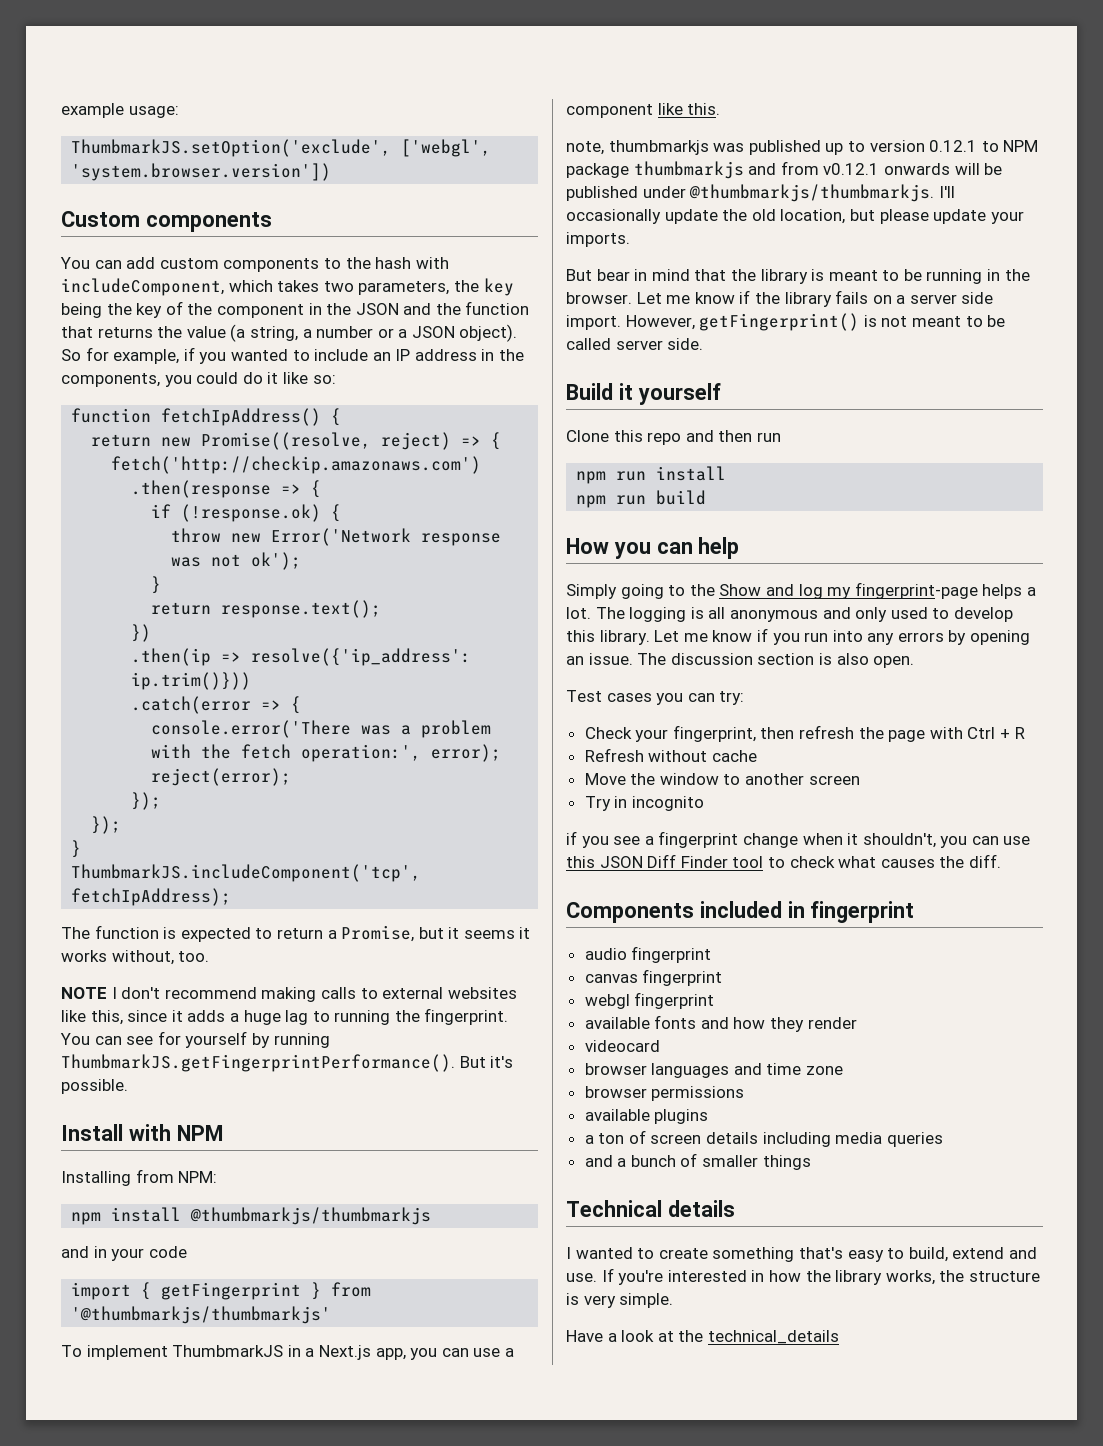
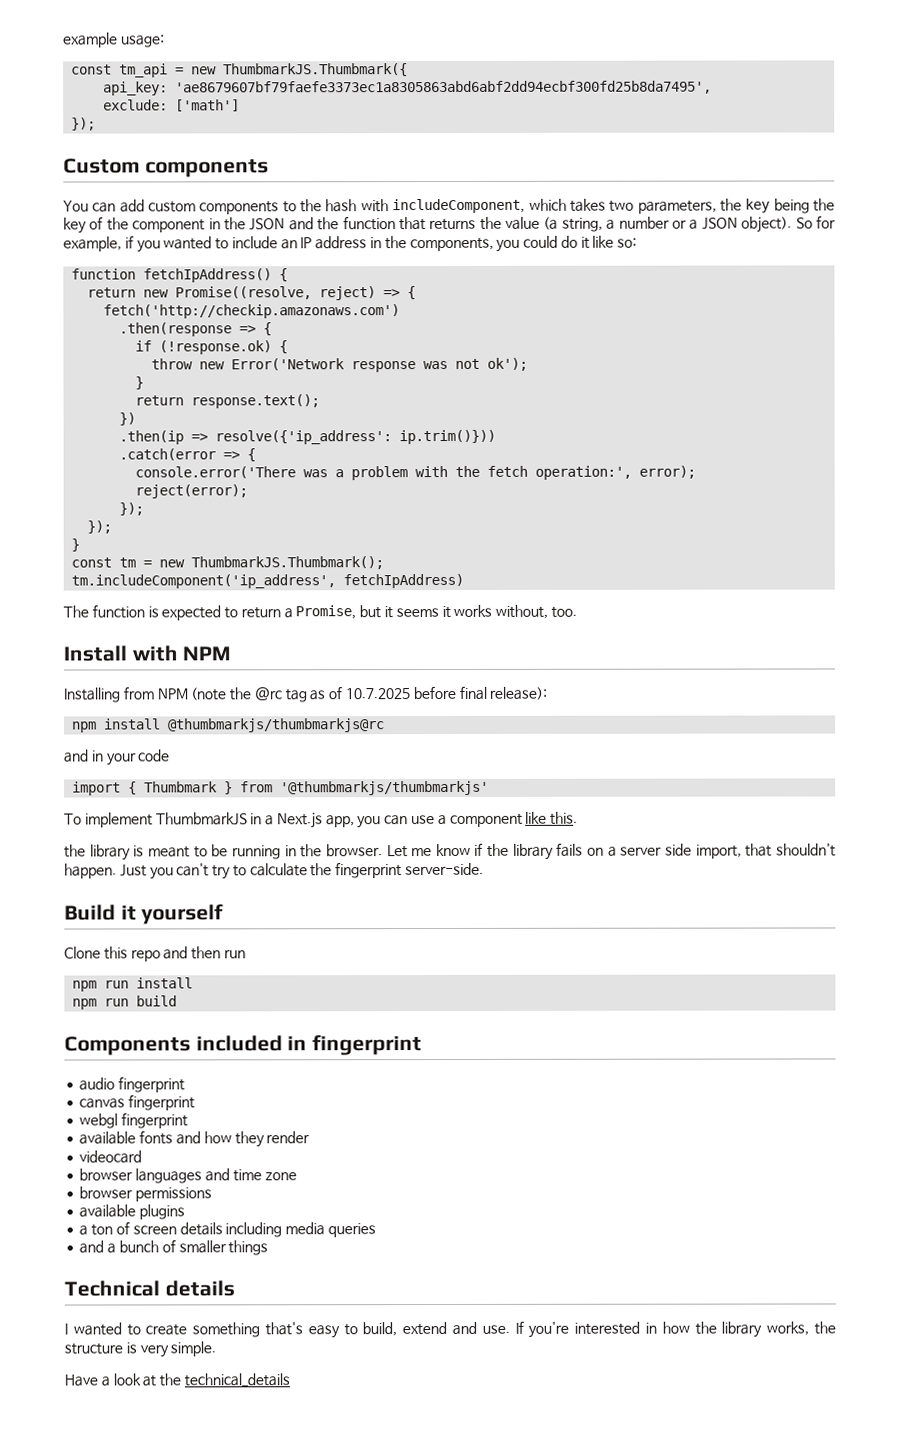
[71,139,492,157] [71,163,332,181] ThumbmarkJS.setOption('exclude', ['webgl', 'system.browser.version']) -> [71,63,409,78] [103,80,713,96] [103,99,241,112] [71,117,97,131] const tm_api = new ThumbmarkJS.Thumbmark({ // api_key: 'ae8679607bf79faefe3373ec1a8305863abd6abf2dd94ecbf300fd25b8da7495', // exclude: ['math'] // });
[71,864,422,882] [71,888,232,906] ThumbmarkJS.includeComponent('tcp', fetchIpAddress); -> [71,556,385,570] [71,573,465,589] const tm = new ThumbmarkJS.Thumbmark(); // tm.includeComponent('ip_address', fetchIpAddress)
[61,987,517,1002] [61,1008,509,1025] [60,1031,330,1048] [61,1054,514,1072] [61,1079,128,1094] // NOTE I don't recommend making calls to external websites like this, since it adds a huge lag to running the fingerprint. You can see for yourself by running ThumbmarkJS.getFingerprintPerformance(). But it's possible. -> (577, 612) none
[178,1171,218,1183] NPM: -> [156,685,548,703] NPM (note the @rc tag as of 10.7.2025 before final release):
[190,1207,432,1225] @thumbmarkjs/thumbmarkjs -> [167,718,386,733] @thumbmarkjs/thumbmarkjs@rc
[161,1282,302,1300] getFingerprint -> [144,781,219,793] Thumbmark
[566,140,1039,155] [566,161,1003,179] [566,184,955,202] [566,209,1024,224] [566,232,630,247] [566,269,727,281] note, thumbmarkjs was published up to version 0.12.1 to NPM package thumbmarkjs and from v0.12.1 onwards will be published under @thumbmarkjs/thumbmarkjs. I'll occasionally update the old location, but please update your imports. // But bear in mind that -> (579, 818) none
[566,313,1006,331] [566,338,704,350] import. However, getFingerprint() is not meant to be called server side. -> [695,843,837,859] [64,862,485,880] import, that shouldn't happen. Just you can't try to calculate the fingerprint server-side.
[566,537,740,559] [566,582,1036,599] [566,607,1013,622] [566,628,1031,645] [566,653,915,668] [566,690,745,705] [584,725,1025,742] [584,748,757,762] [584,773,860,785] [584,796,704,811] [566,831,1031,848] [566,854,1001,868] // How you can help // Simply going to the Show and log my fingerprint-page helps a lot. The logging is all anonymous and only used to develop this library. Let me know if you run into any errors by opening an issue. The discussion section is also open. // Test cases you can try: // Check your fingerprint, then refresh the page with Ctrl + R // Refresh without cache // Move the window to another screen // Try in incognito // if you see a fingerprint change when it shouldn't, you can use this JSON Diff Finder tool to check what causes the diff. -> (178, 1001) none

